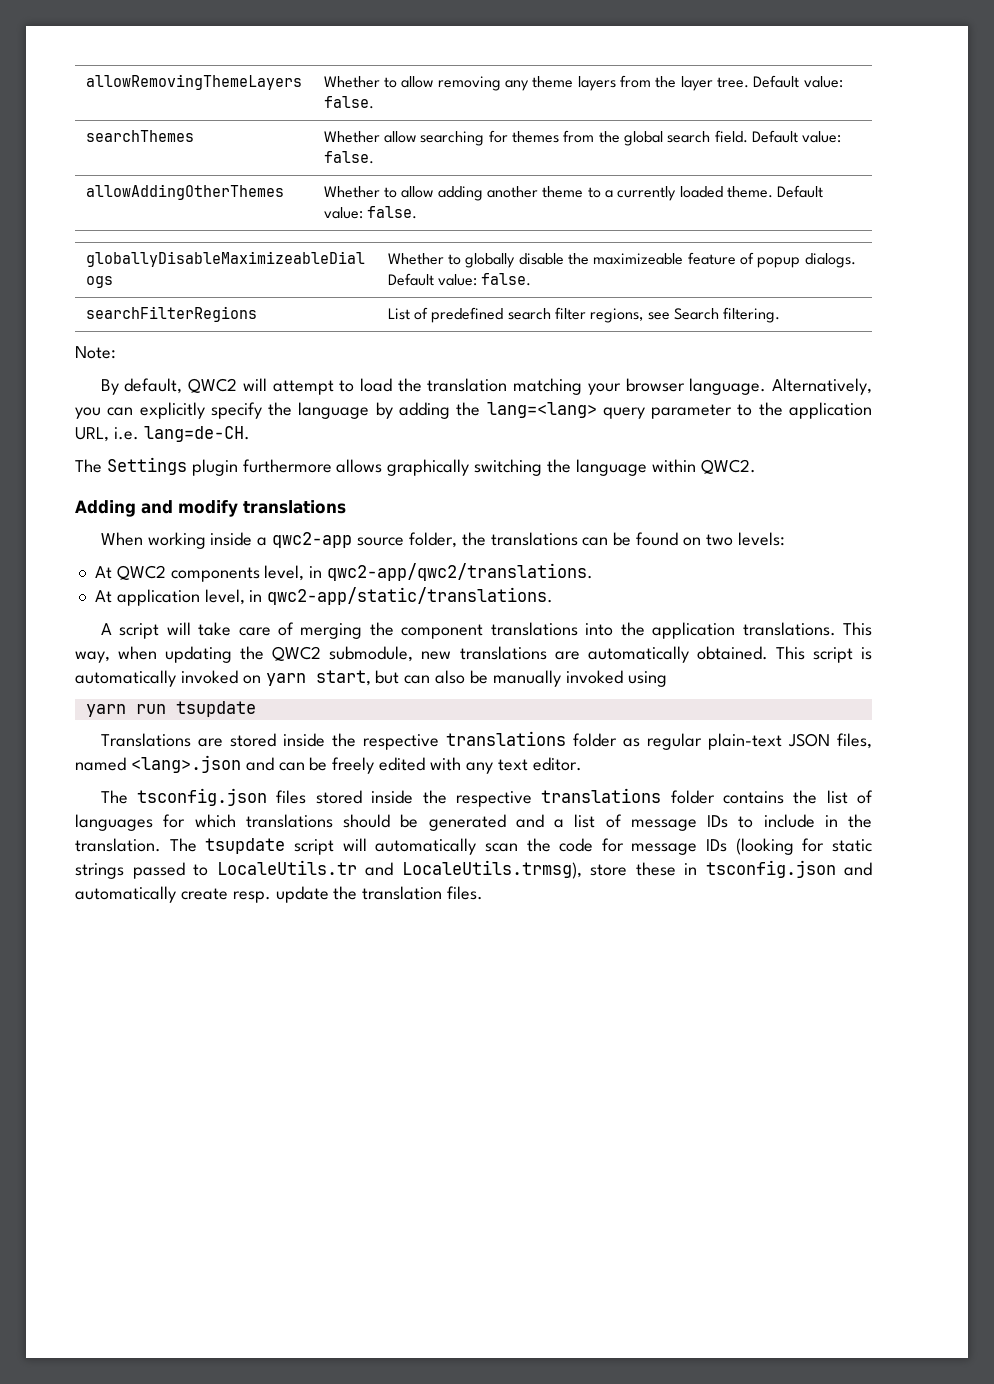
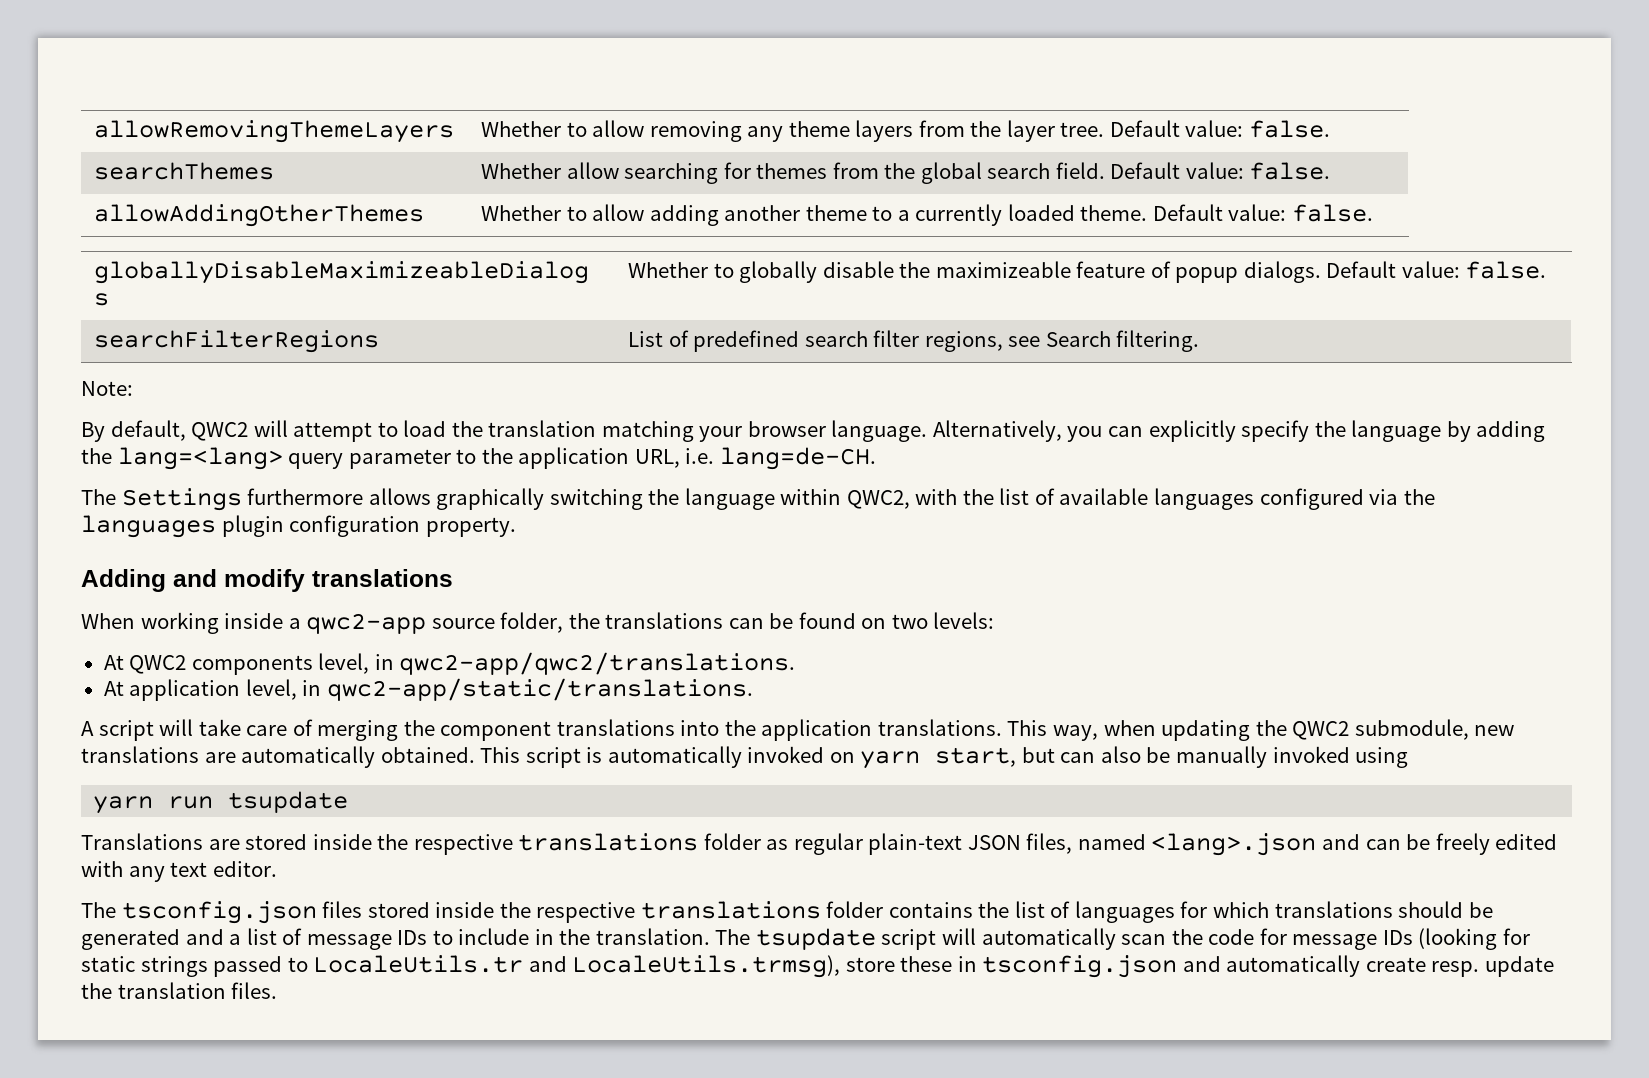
[191,459,238,476] plugin -> (242, 499) none
[700,459,756,474] QWC2. -> [846,488,1435,510] [81,515,516,538] QWC2, with the list of available languages configured via the languages plugin configuration property.

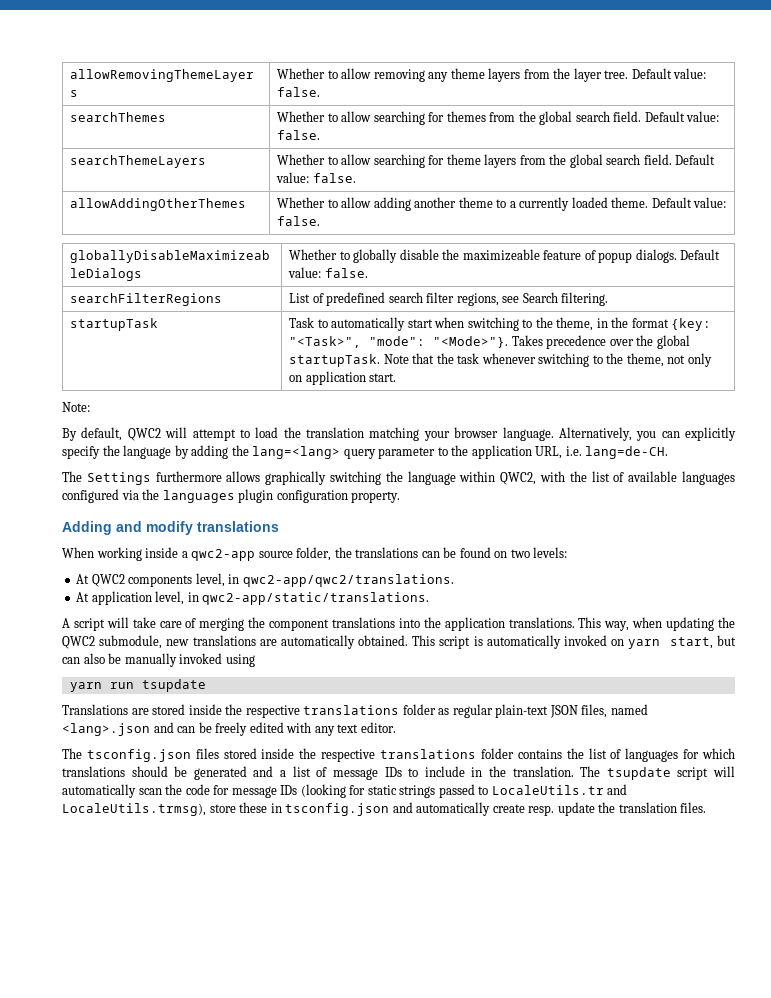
(562, 171) none -> [327,113,338,122] to
(1331, 171) none -> [70,155,207,168] [277,154,716,168] [276,172,356,183] // searchThemeLayers | Whether to allow searching for theme layers from the global search field. Default value: false.
(1200, 341) none -> [70,318,159,331] [289,317,712,331] [289,335,690,349] [289,353,712,367] [289,371,397,385] // startupTask | Task to automatically start when switching to the theme, in the format {key: "<Task>", "mode": "<Mode>"}. Takes precedence over the global startupTask. Note that the task whenever switching to the theme, not only on application start.

